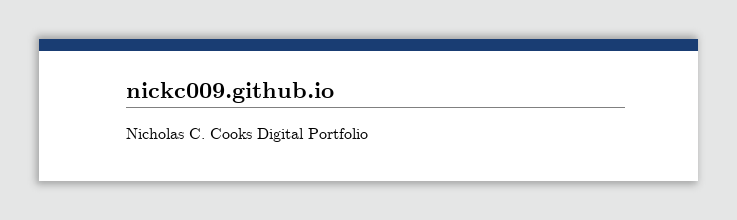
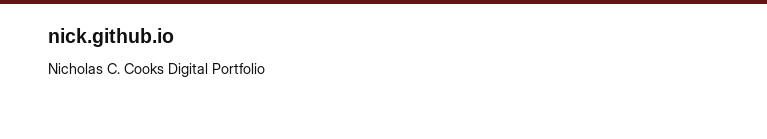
[126,82,334,103] nickc009.github.io -> [48,28,174,47] nick.github.io

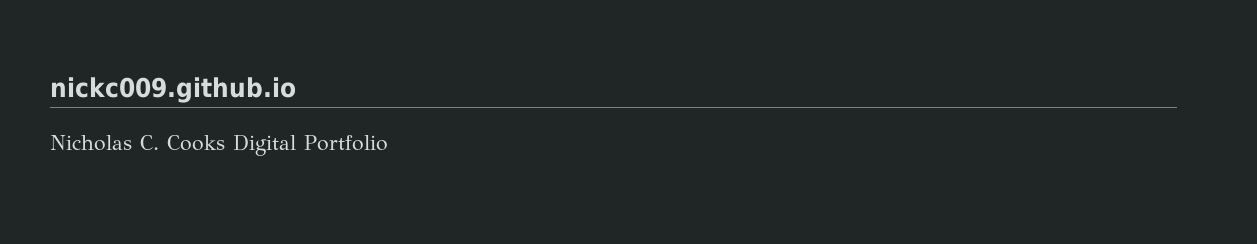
[48,28,174,47] nick.github.io -> [50,77,296,103] nickc009.github.io

